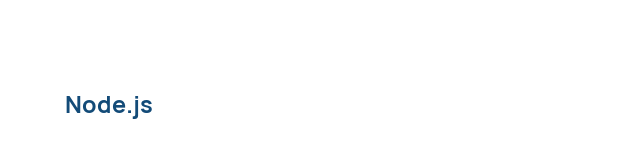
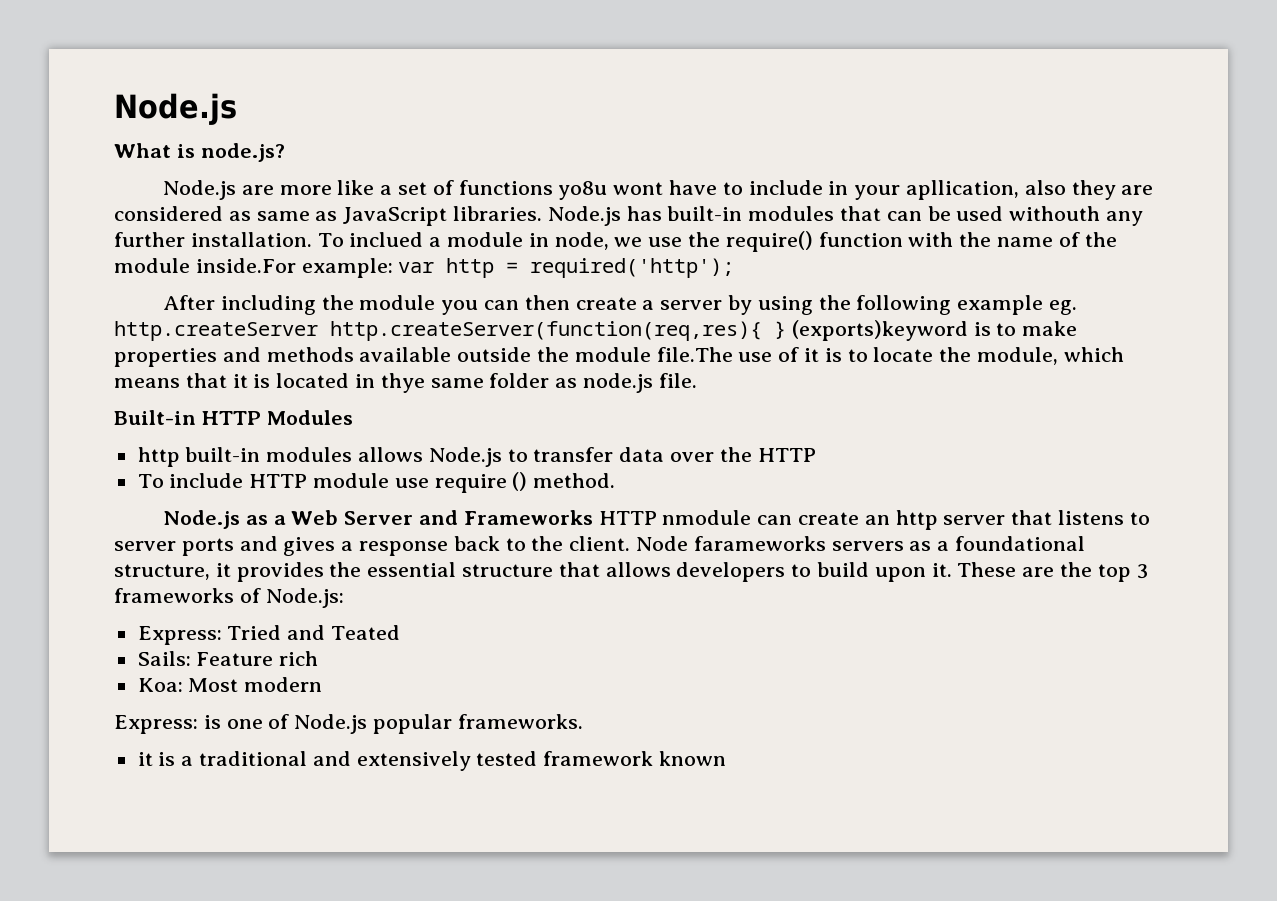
[65,96,153,119] Node.js -> [114,93,237,125] [114,143,285,162] [162,180,1154,200] [114,206,1144,226] [114,231,1117,252] [114,258,735,278] [162,295,1077,315] [114,320,1078,341] [114,347,1124,367] [114,373,697,393] [114,410,353,425] [137,447,816,467] [137,472,616,493] [162,510,1150,530] [114,536,1086,556] [114,562,1148,582] [114,588,344,608] [137,625,401,645] [137,651,319,666] [137,677,323,692] [114,714,583,734] [137,751,727,771] Node.js // What is node.js? // Node.js are more like a set of functions yo8u wont have to include in your apllication, also they are considered as same as JavaScript libraries. Node.js has built-in modules that can be used withouth any further installation. To inclued a module in node, we use the require() function with the name of the module inside.For example: var http = required('http'); // After including the module you can then create a server by using the following example eg. http.createServer http.createServer(function(req,res){ } (exports)keyword is to make properties and methods available outside the module file.The use of it is to locate the module, which means that it is located in thye same folder as node.js file. // Built-in HTTP Modules // http built-in modules allows Node.js to transfer data over the HTTP // To include HTTP module use require () method. // Node.js as a Web Server and Frameworks HTTP nmodule can create an http server that listens to server ports and gives a response back to the client. Node farameworks servers as a foundational structure, it provides the essential structure that allows developers to build upon it. These are the top 3 frameworks of Node.js: // Express: Tried and Teated // Sails: Feature rich // Koa: Most modern // Express: is one of Node.js popular frameworks. // it is a traditional and extensively tested framework known

